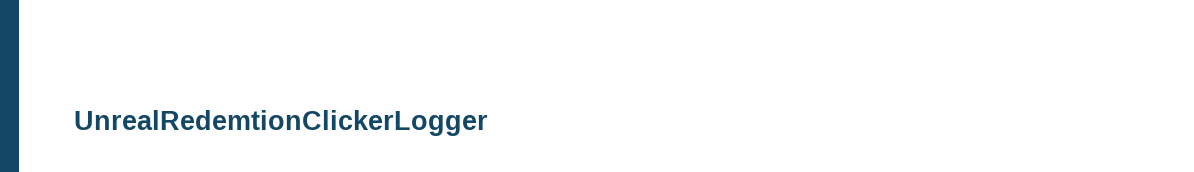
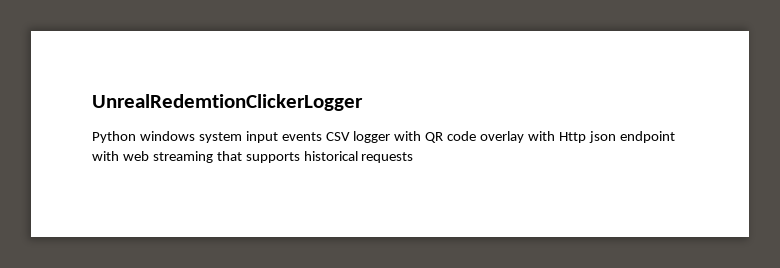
(488, 123) none -> [92,131,675,143] [92,151,414,163] // Python windows system input events CSV logger with QR code overlay with Http json endpoint with web streaming that supports historical requests

